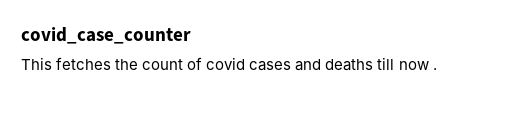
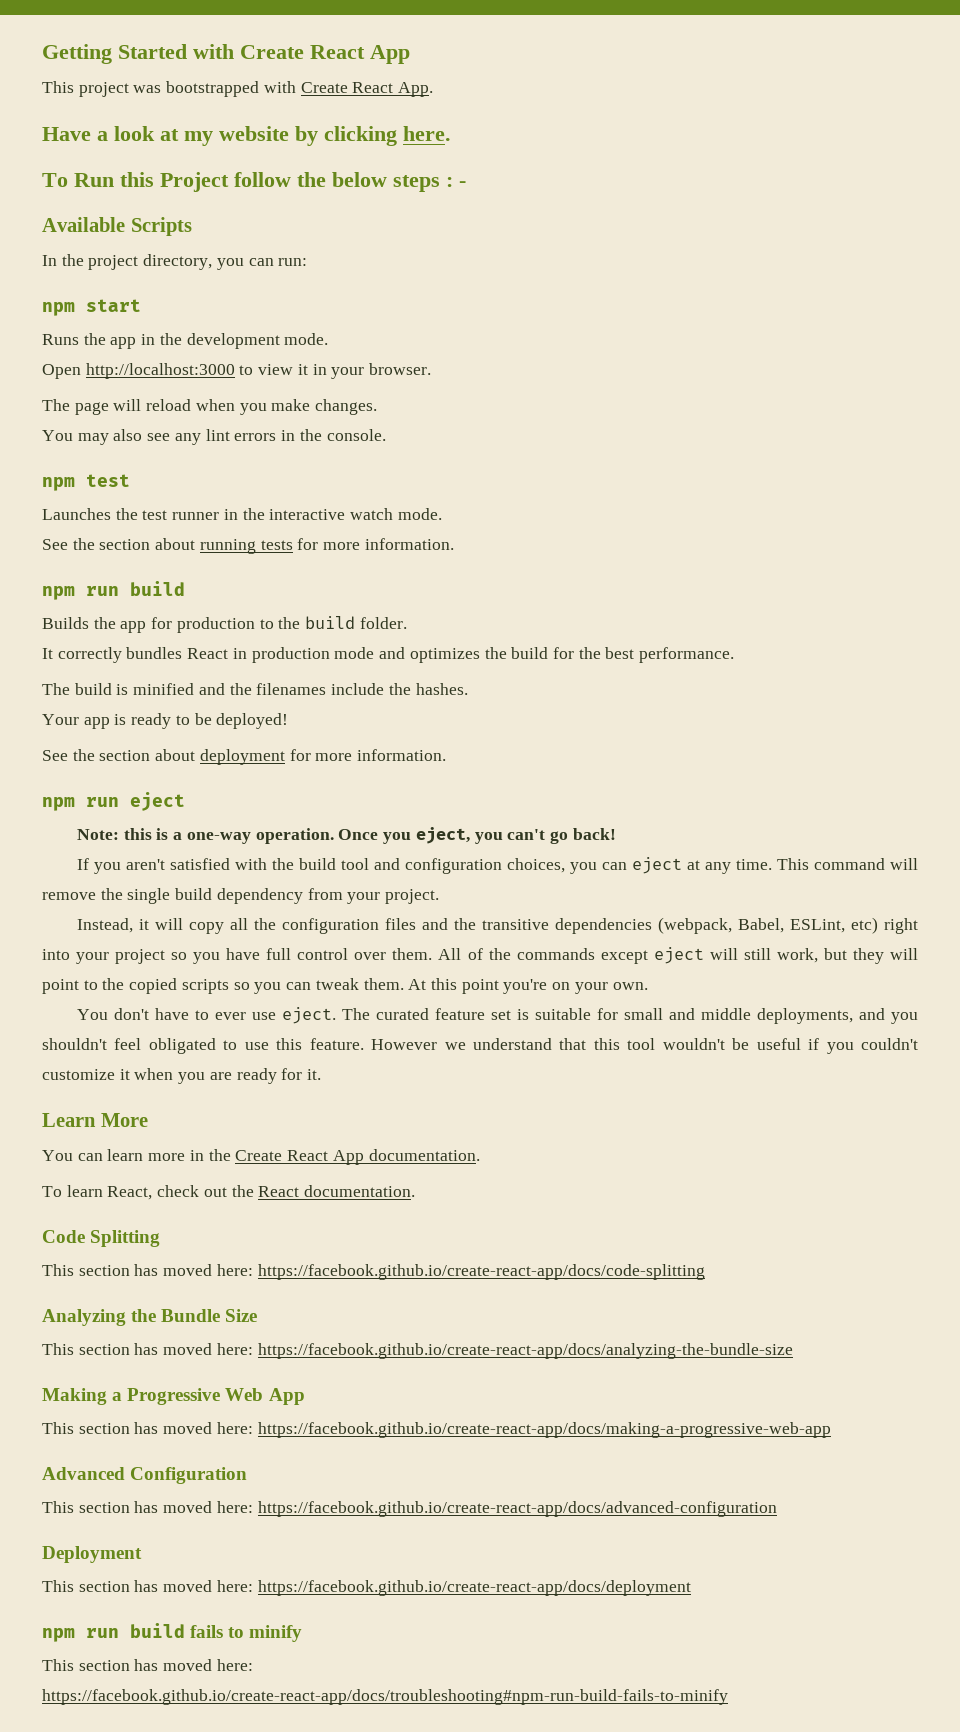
[21,27,191,44] [21,57,437,71] covid_case_counter // This fetches the count of covid cases and deaths till now . -> [42,44,410,64] [42,81,434,97] [42,126,451,146] [42,172,466,192] [42,217,192,236] [42,254,308,270] [42,299,141,316] [42,333,329,349] [42,363,432,379] [42,399,378,415] [42,429,386,445] [42,474,130,491] [42,508,442,520] [42,538,454,554] [42,581,185,600] [42,616,407,633] [42,647,735,663] [42,683,468,695] [42,713,289,729] [42,749,447,765] [42,792,185,811] [76,827,616,844] [76,857,918,874] [42,888,440,904] [76,917,919,934] [42,947,918,964] [42,978,648,994] [76,1007,918,1024] [42,1038,919,1054] [42,1068,322,1084] [42,1113,148,1127] [42,1149,480,1165] [42,1185,416,1200] [42,1230,161,1247] [42,1264,705,1280] [42,1309,258,1326] [42,1343,793,1359] [42,1388,305,1405] [42,1422,831,1438] [42,1467,248,1484] [42,1501,777,1517] [42,1546,142,1563] [42,1580,691,1596] [42,1623,303,1642] [42,1659,253,1671] [42,1689,728,1705] Getting Started with Create React App // This project was bootstrapped with Create React App. // Have a look at my website by clicking here. // To Run this Project follow the below steps : - // Available Scripts // In the project directory, you can run: // npm start // Runs the app in the development mode. // Open http://localhost:3000 to view it in your browser. // The page will reload when you make changes. // You may also see any lint errors in the console. // npm test // Launches the test runner in the interactive watch mode. // See the section about running tests for more information. // npm run build // Builds the app for production to the build folder. // It correctly bundles React in production mode and optimizes the build for the best performance. // The build is minified and the filenames include the hashes. // Your app is ready to be deployed! // See the section about deployment for more information. // npm run eject // Note: this is a one-way operation. Once you eject, you can't go back! // If you aren't satisfied with the build tool and configuration choices, you can eject at any time. This command will remove the single build dependency from your project. // Instead, it will copy all the configuration files and the transitive dependencies (webpack, Babel, ESLint, etc) right into your project so you have full control over them. All of the commands except eject will still work, but they will point to the copied scripts so you can tweak them. At this point you're on your own. // You don't have to ever use eject. The curated feature set is suitable for small and middle deployments, and you shouldn't feel obligated to use this feature. However we understand that this tool wouldn't be useful if you couldn't customize it when you are ready for it. // Learn More // You can learn more in the Create React App documentation. // To learn React, check out the React documentation. // Code Splitting // This section has moved here: https://facebook.github.io/create-react-app/docs/code-splitting // Analyzing the Bundle Size // This section has moved here: https://facebook.github.io/create-react-app/docs/analyzing-the-bundle-size // Making a Progressive Web App // This section has moved here: https://facebook.github.io/create-react-app/docs/making-a-progressive-web-app // Advanced Configuration // This section has moved here: https://facebook.github.io/create-react-app/docs/advanced-configuration // Deployment // This section has moved here: https://facebook.github.io/create-react-app/docs/deployment // npm run build fails to minify // This section has moved here: https://facebook.github.io/create-react-app/docs/troubleshooting#npm-run-build-fails-to-minify

